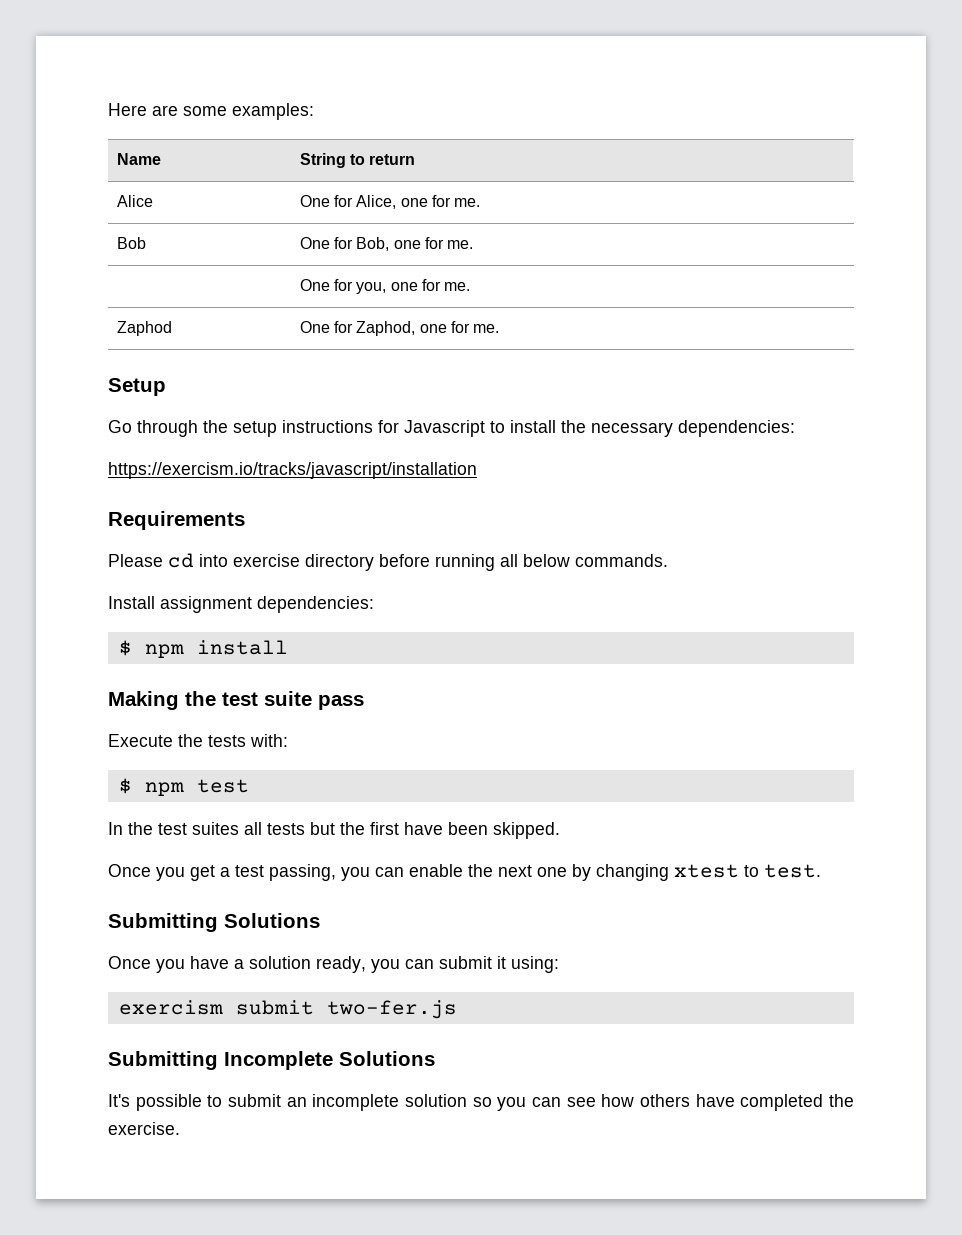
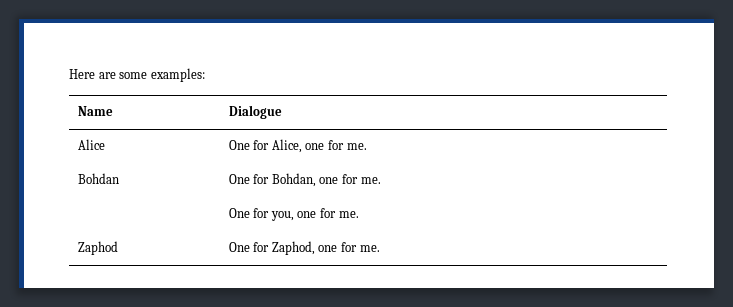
[299,153,416,168] String to return -> [228,105,282,119] Dialogue
[116,237,146,249] [299,237,390,251] Bob | One for Bob, -> [77,173,119,184] [228,173,316,187] Bohdan | One for Bohdan,
[108,378,166,396] [108,420,795,437] [108,462,477,479] [108,511,245,530] [108,553,668,571] [108,596,374,613] [118,640,288,658] [108,691,364,710] [108,734,288,747] [118,778,249,796] [108,822,560,839] [108,864,821,881] [108,913,320,932] [108,956,559,973] [118,1000,457,1019] [108,1051,435,1070] [108,1094,854,1111] [108,1122,180,1135] // Setup // Go through the setup instructions for Javascript to install the necessary dependencies: // https://exercism.io/tracks/javascript/installation // Requirements // Please cd into exercise directory before running all below commands. // Install assignment dependencies: // $ npm install // Making the test suite pass // Execute the tests with: // $ npm test // In the test suites all tests but the first have been skipped. // Once you get a test passing, you can enable the next one by changing xtest to test. // Submitting Solutions // Once you have a solution ready, you can submit it using: // exercism submit two-fer.js // Submitting Incomplete Solutions // It's possible to submit an incomplete solution so you can see how others have completed the exercise. -> (380, 248) none

